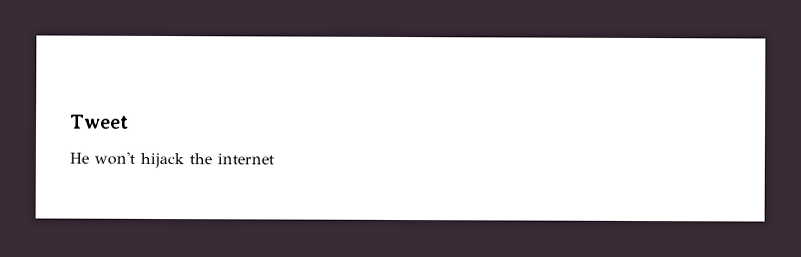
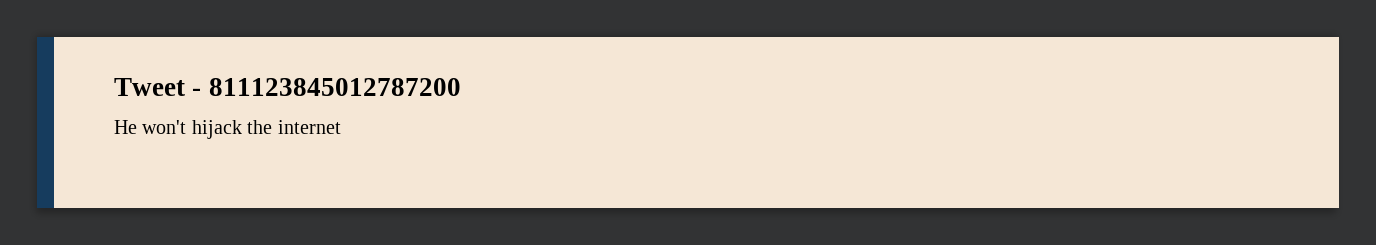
(129, 121) none -> [192,78,461,96] - 811123845012787200

